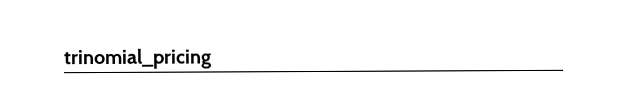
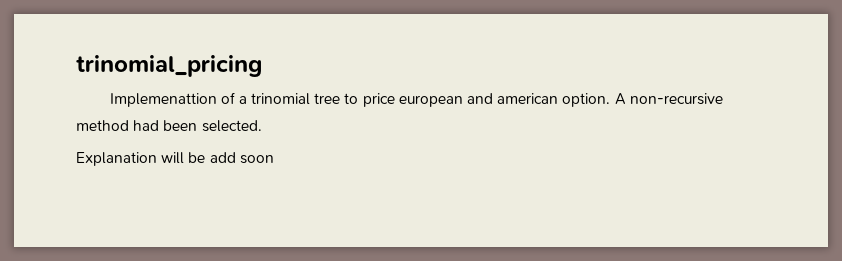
(212, 59) none -> [109,92,723,107] [76,120,262,132] [76,152,274,166] // Implemenattion of a trinomial tree to price european and american option. A non-recursive method had been selected. // Explanation will be add soon

